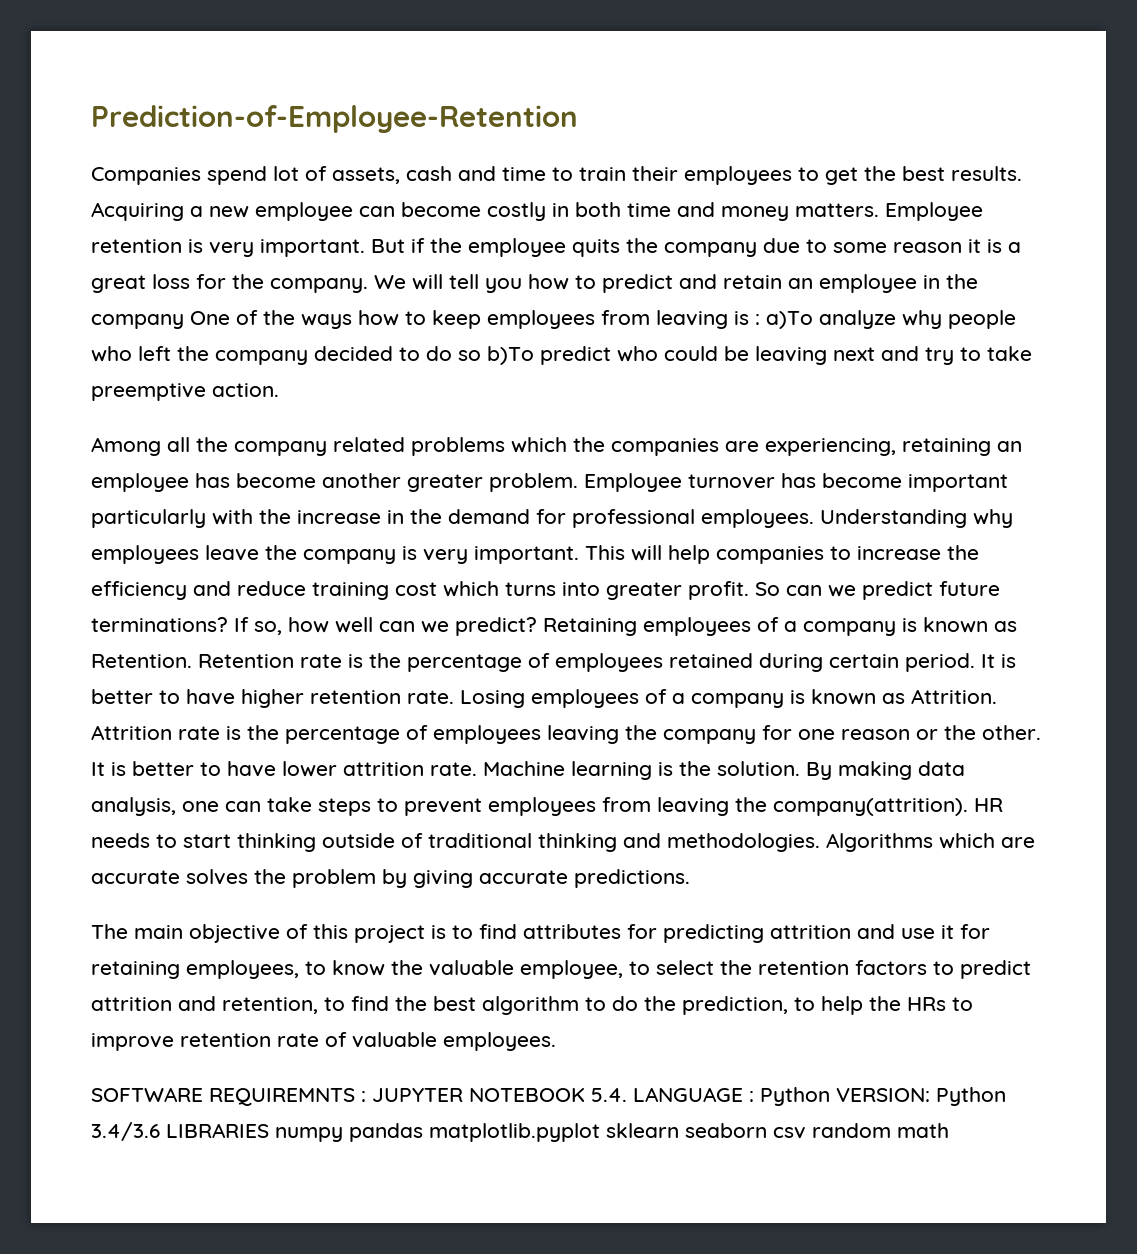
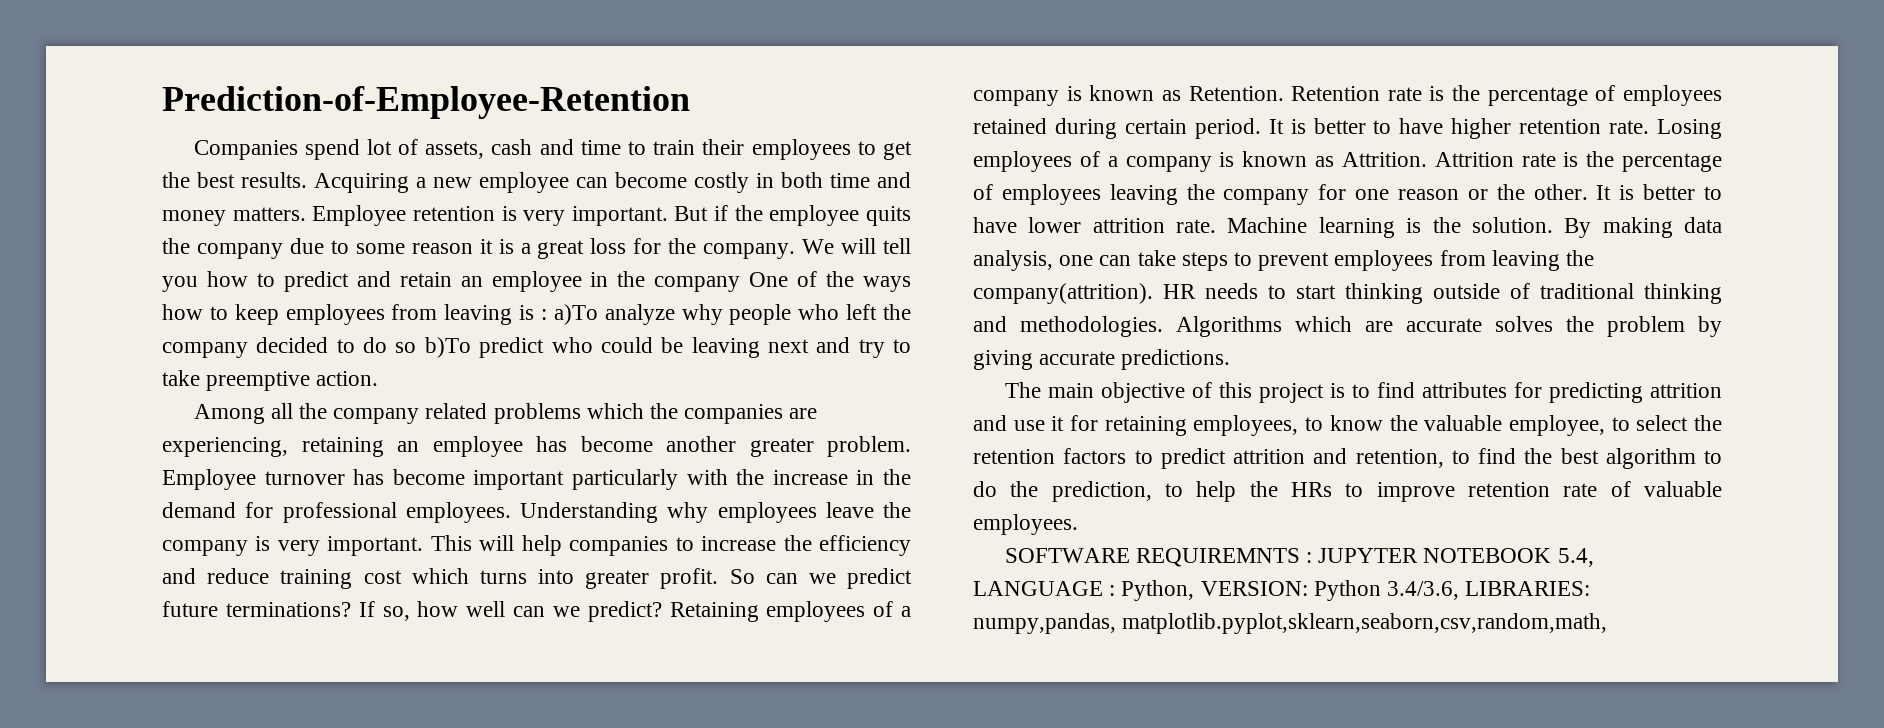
[591,1088,627,1102] 5.4. -> [1557,548,1594,567] 5.4,
[760,1087,830,1106] Python -> [1121,580,1195,601] Python,
[91,1122,949,1142] 3.4/3.6 LIBRARIES numpy pandas matplotlib.pyplot sklearn seaborn csv random math -> [1387,581,1591,600] [973,613,1608,634] 3.4/3.6, LIBRARIES: numpy,pandas, matplotlib.pyplot,sklearn,seaborn,csv,random,math,

